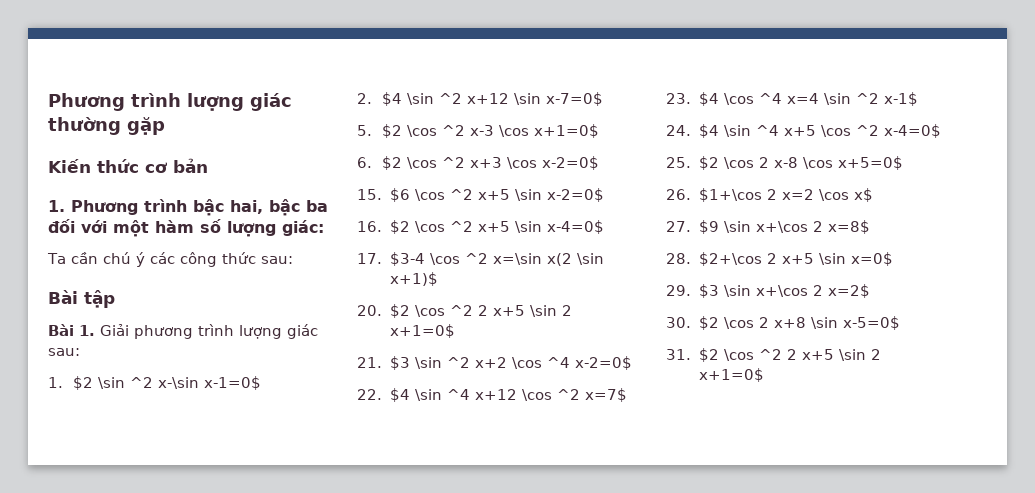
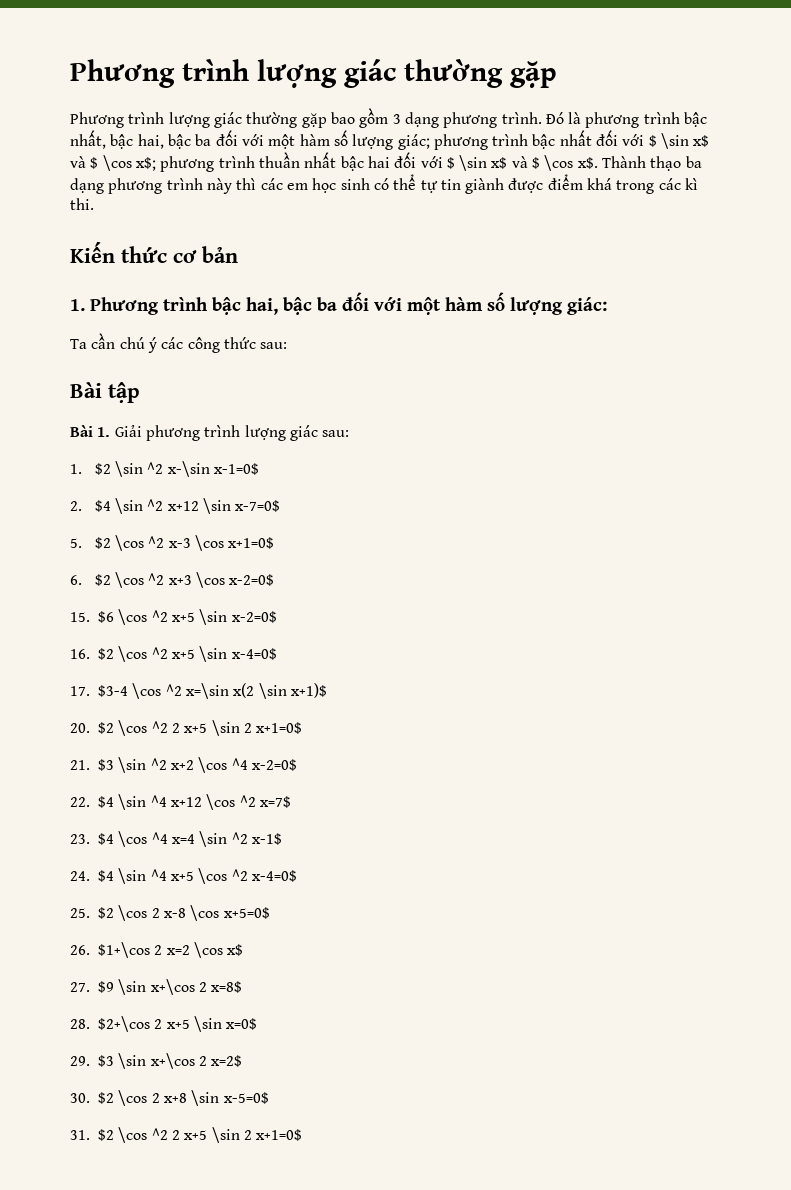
[48,93,292,111] [48,117,165,135] Phương trình lượng giác thường gặp -> [70,59,557,88] [70,108,708,128] [70,130,710,150] [70,152,702,172] [70,174,699,194] [70,198,94,210] Phương trình lượng giác thường gặp // Phương trình lượng giác thường gặp bao gồm 3 dạng phương trình. Đó là phương trình bậc nhất, bậc hai, bậc ba đối với một hàm số lượng giác; phương trình bậc nhất đối với $ \sin x$ và $ \cos x$; phương trình thuần nhất bậc hai đối với $ \sin x$ và $ \cos x$. Thành thạo ba dạng phương trình này thì các em học sinh có thể tự tin giành được điểm khá trong các kì thi.

